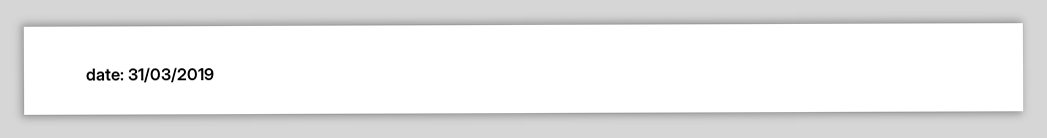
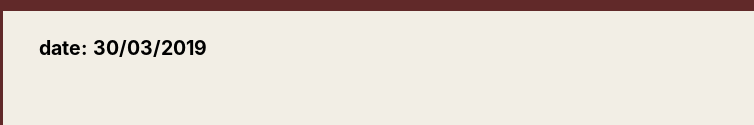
[127,67,216,83] 31/03/2019 -> [93,39,208,57] 30/03/2019

